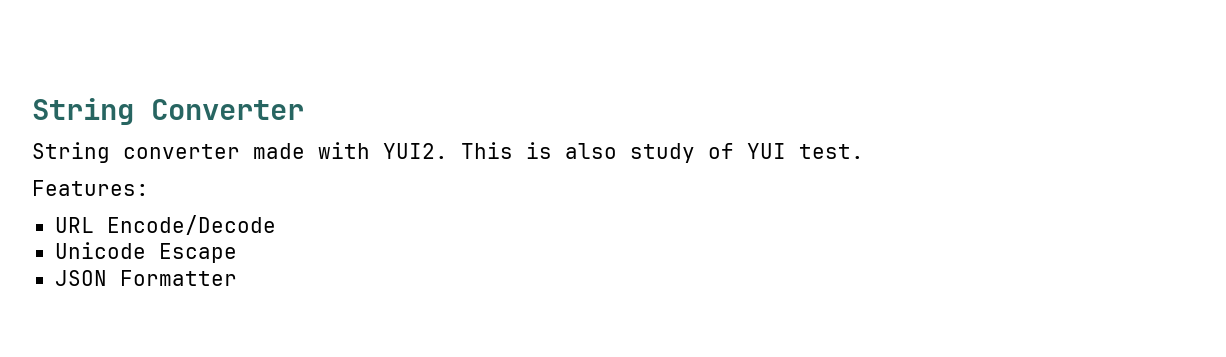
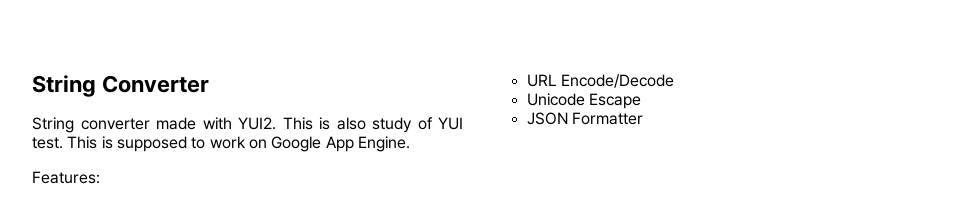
(864, 151) none -> [67,136,410,152] This is supposed to work on Google App Engine.

